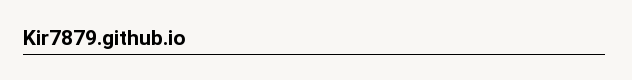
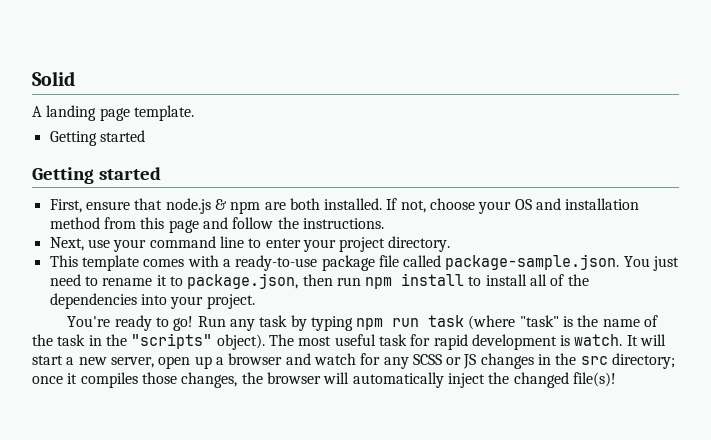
[23,30,186,49] Kir7879.github.io -> [32,71,75,86] [32,105,194,121] [49,130,145,146] [32,167,161,184] [49,198,640,214] [49,217,384,233] [49,236,451,252] [49,254,680,271] [49,273,589,289] [49,293,255,309] [67,315,659,331] [32,333,667,350] [32,353,676,369] [32,372,616,388] Solid // A landing page template. // Getting started // Getting started // First, ensure that node.js & npm are both installed. If not, choose your OS and installation method from this page and follow the instructions. // Next, use your command line to enter your project directory. // This template comes with a ready-to-use package file called package-sample.json. You just need to rename it to package.json, then run npm install to install all of the dependencies into your project. // You're ready to go! Run any task by typing npm run task (where "task" is the name of the task in the "scripts" object). The most useful task for rapid development is watch. It will start a new server, open up a browser and watch for any SCSS or JS changes in the src directory; once it compiles those changes, the browser will automatically inject the changed file(s)!

